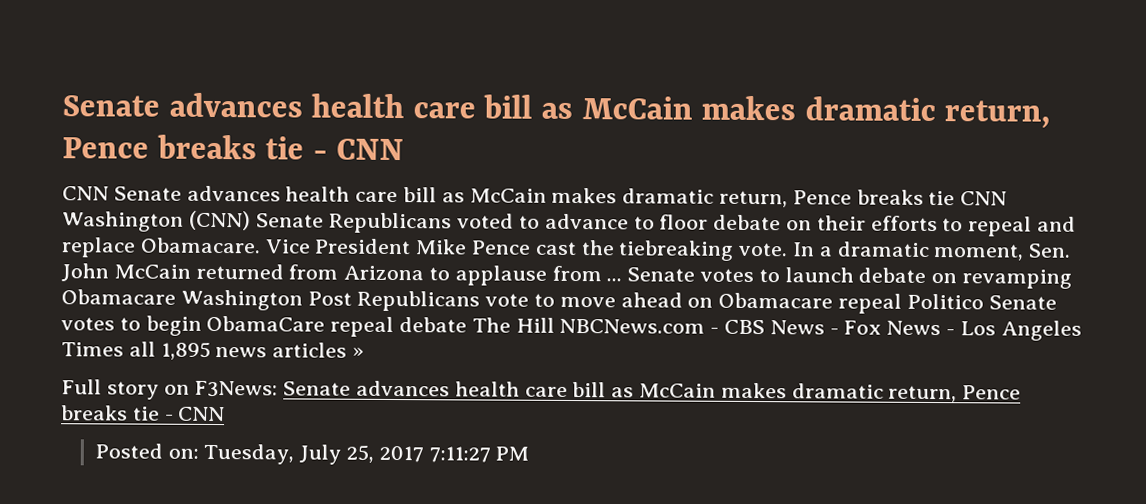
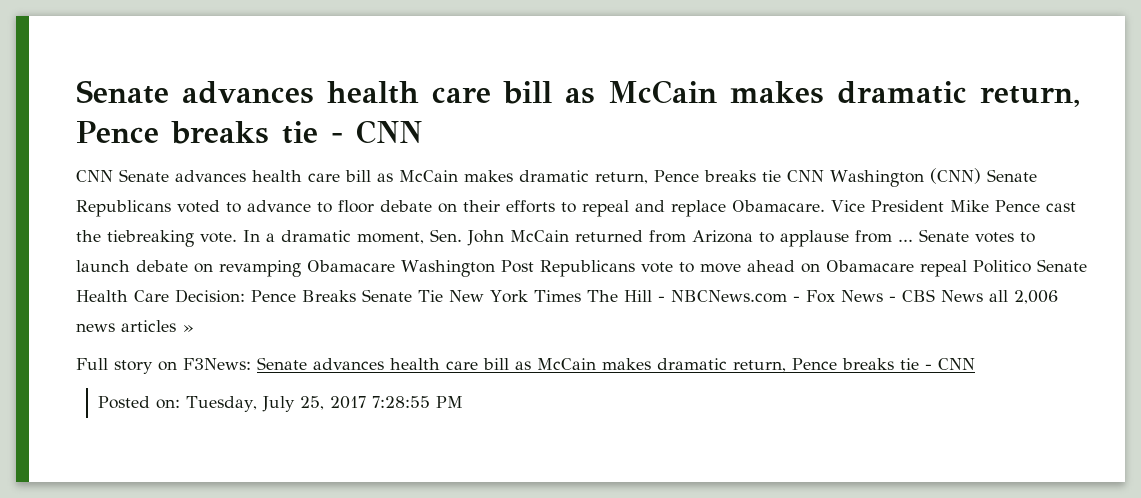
[61,315,468,338] votes to begin ObamaCare repeal debate -> [76,289,581,303] Health Care Decision: Pence Breaks Senate Tie New York Times
(555, 325) none -> [657,296,665,302] -
[724,319,1082,341] [61,341,211,360] CBS News - Fox News - Los Angeles Times all 1,895 -> [805,289,1058,304] Fox News - CBS News all 2,006
[428,446,491,463] 7:11:27 -> [371,396,430,408] 7:28:55

